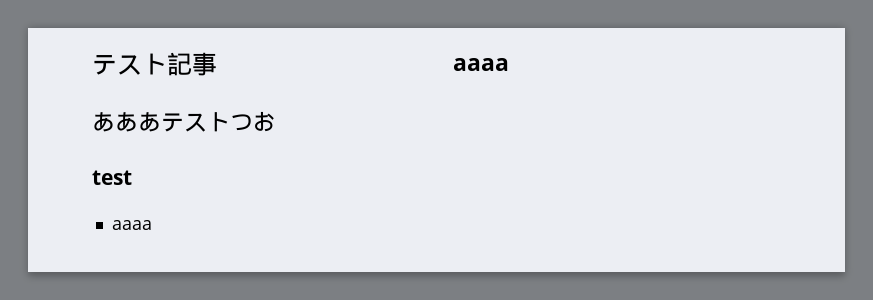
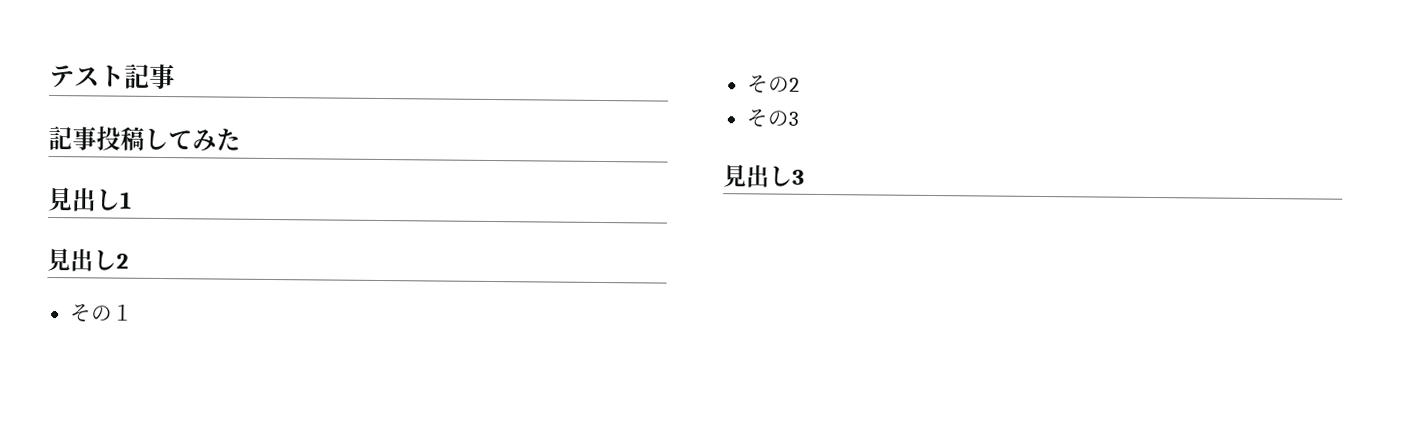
[92,111,276,132] [92,170,132,185] [111,220,152,230] [453,58,509,71] あああテストつお // test // aaaa // aaaa -> [48,125,241,152] [48,186,132,212] [47,247,129,272] [69,303,134,322] [746,74,800,93] [745,108,799,127] [723,164,805,188] 記事投稿してみた // 見出し1 // 見出し2 // その１ // その2 // その3 // 見出し3

